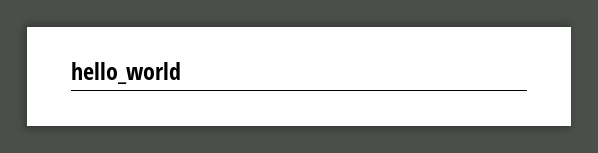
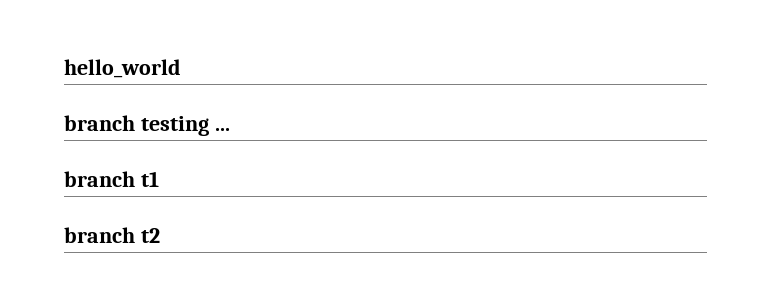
(181, 73) none -> [64,115,230,136] [64,171,159,187] [64,227,160,243] // branch testing ... // branch t1 // branch t2

